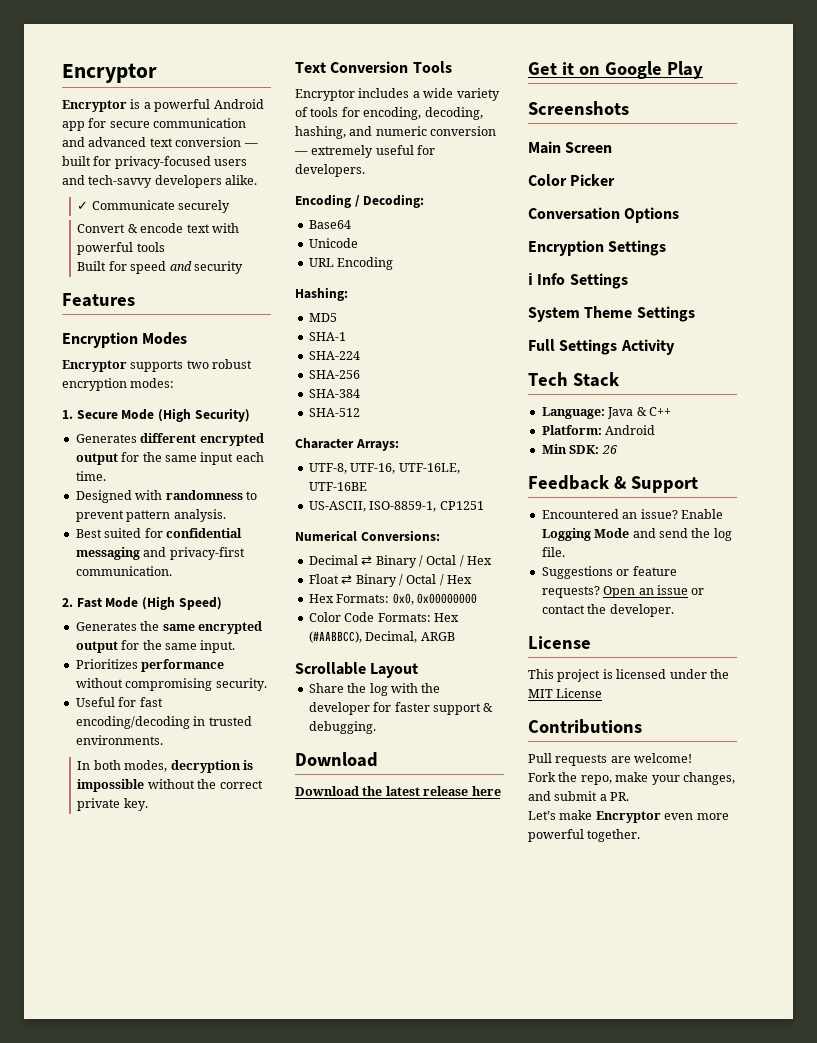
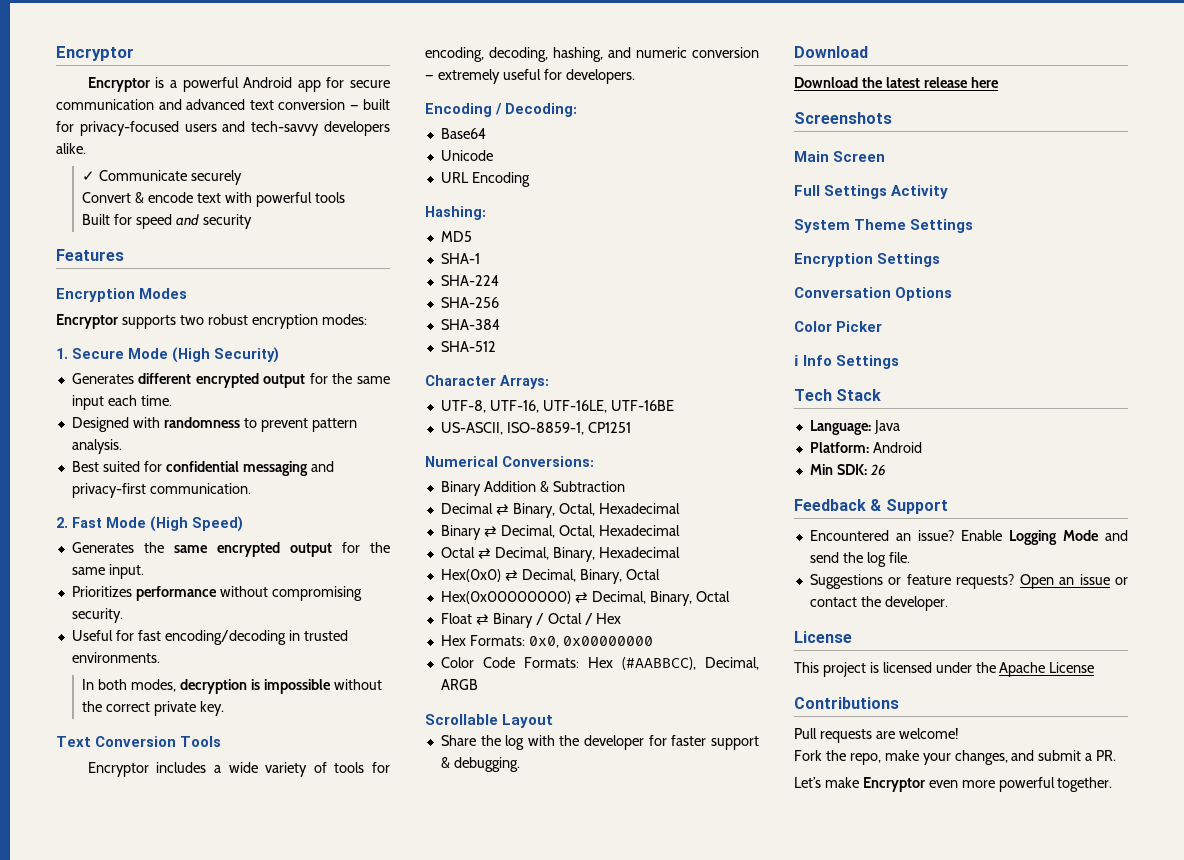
[308,555,492,568] Decimal ⇄ Binary / Octal / Hex -> [440,481,625,496] [440,503,680,518] [440,525,680,540] [440,547,680,562] [440,569,660,584] [440,591,730,606] Binary Addition & Subtraction // Decimal ⇄ Binary, Octal, Hexadecimal // Binary ⇄ Decimal, Octal, Hexadecimal // Octal ⇄ Decimal, Binary, Hexadecimal // Hex(0x0) ⇄ Decimal, Binary, Octal // Hex(0x00000000) ⇄ Decimal, Binary, Octal
[528,61,703,79] [528,101,629,115] [528,141,613,154] [528,174,616,186] [528,207,680,223] [528,240,667,256] [528,273,628,289] Get it on Google Play // Screenshots // Main Screen // Color Picker // Conversation Options // Encryption Settings // ℹ Info Settings -> [794,112,892,124] [794,151,886,162] [794,185,949,199] Screenshots // Main Screen // Full Settings Activity
[528,339,675,355] Full Settings Activity -> [794,253,941,267] [794,287,953,301] [794,321,883,332] [794,355,900,369] Encryption Settings // Conversation Options // Color Picker // ℹ Info Settings
[636,407,671,416] & C++ -> (900, 427) none
[528,689,553,698] MIT -> [999,662,1046,677] Apache

